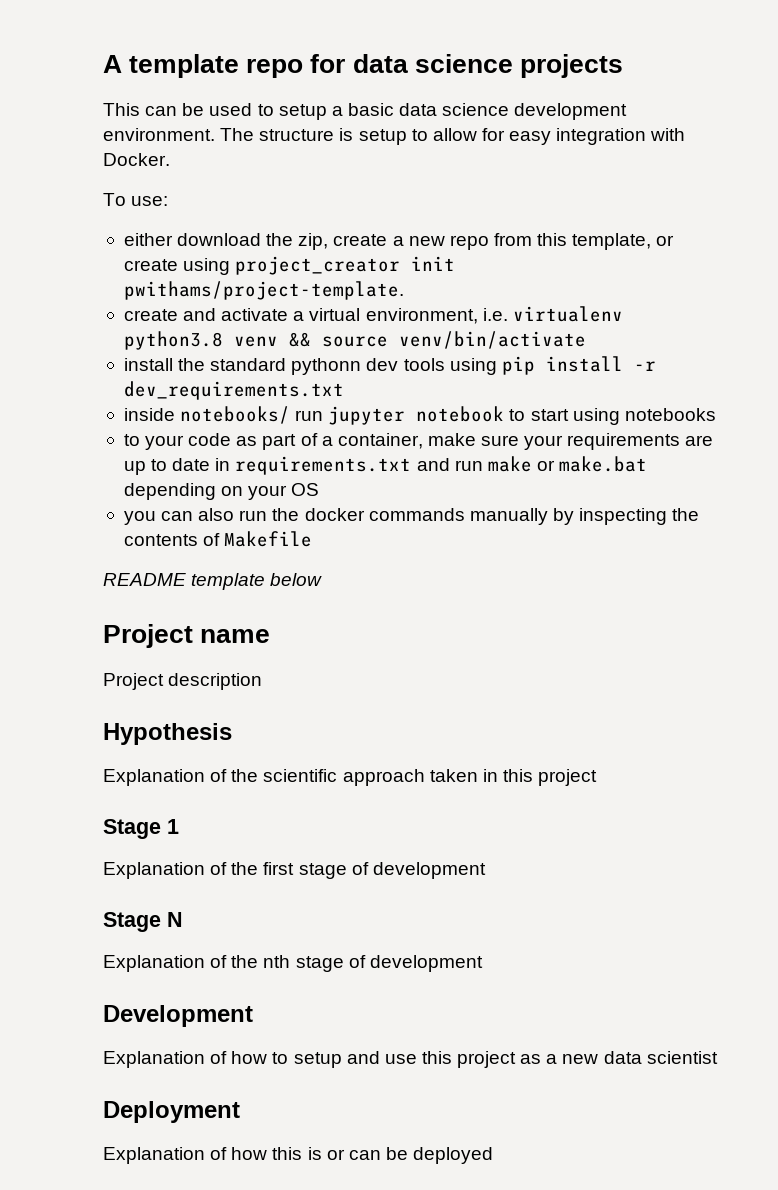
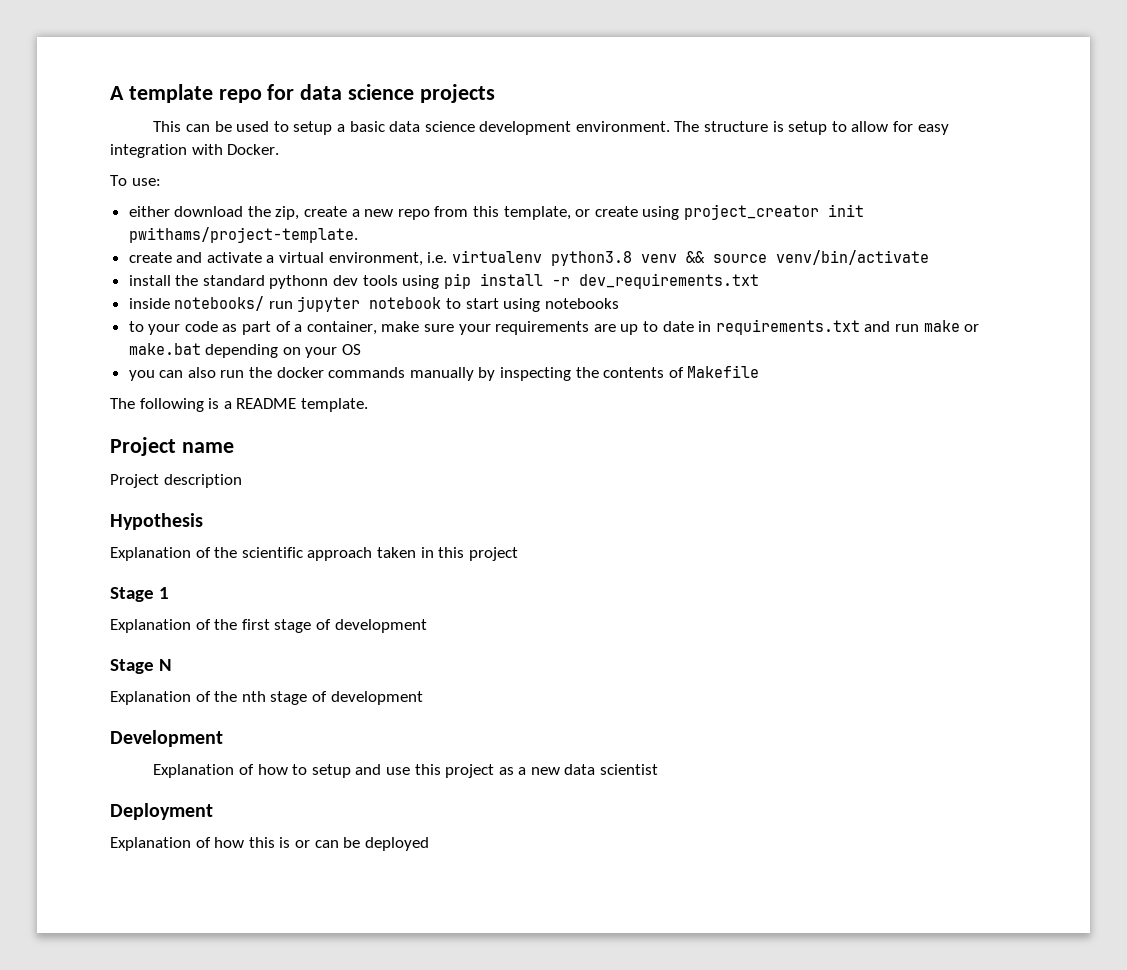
[103,573,323,590] README template below -> [110,398,368,412] The following is a README template.

